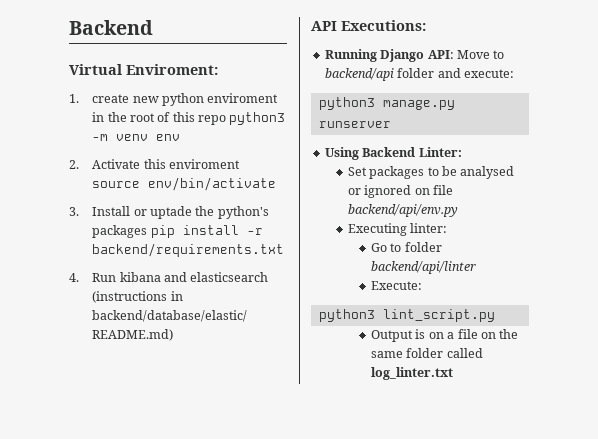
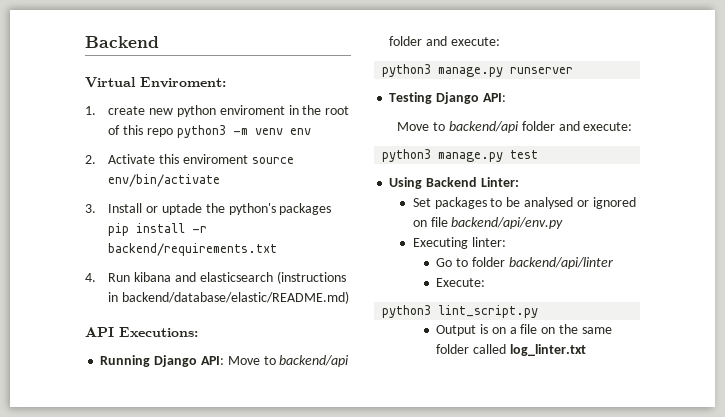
(391, 124) none -> [389,92,506,104] [397,121,633,133] [382,149,539,162] // Testing Django API: // Move to backend/api folder and execute: // python3 manage.py test

